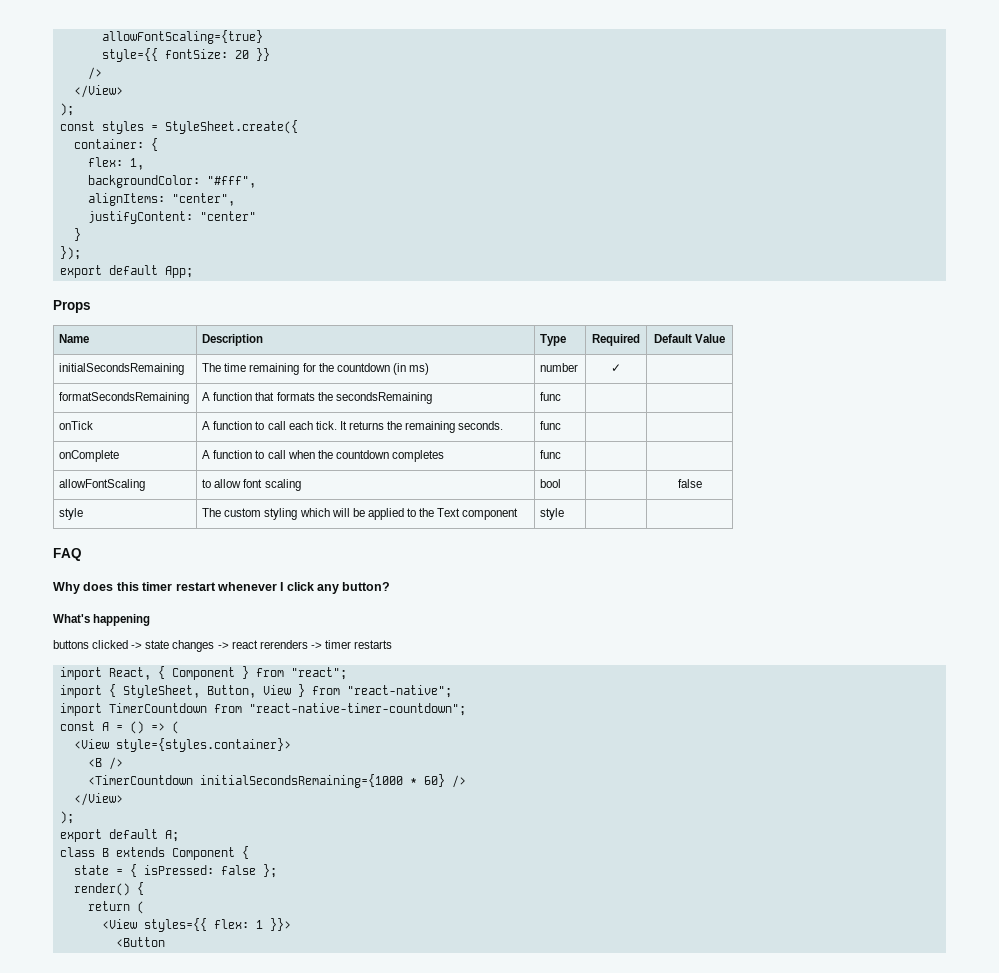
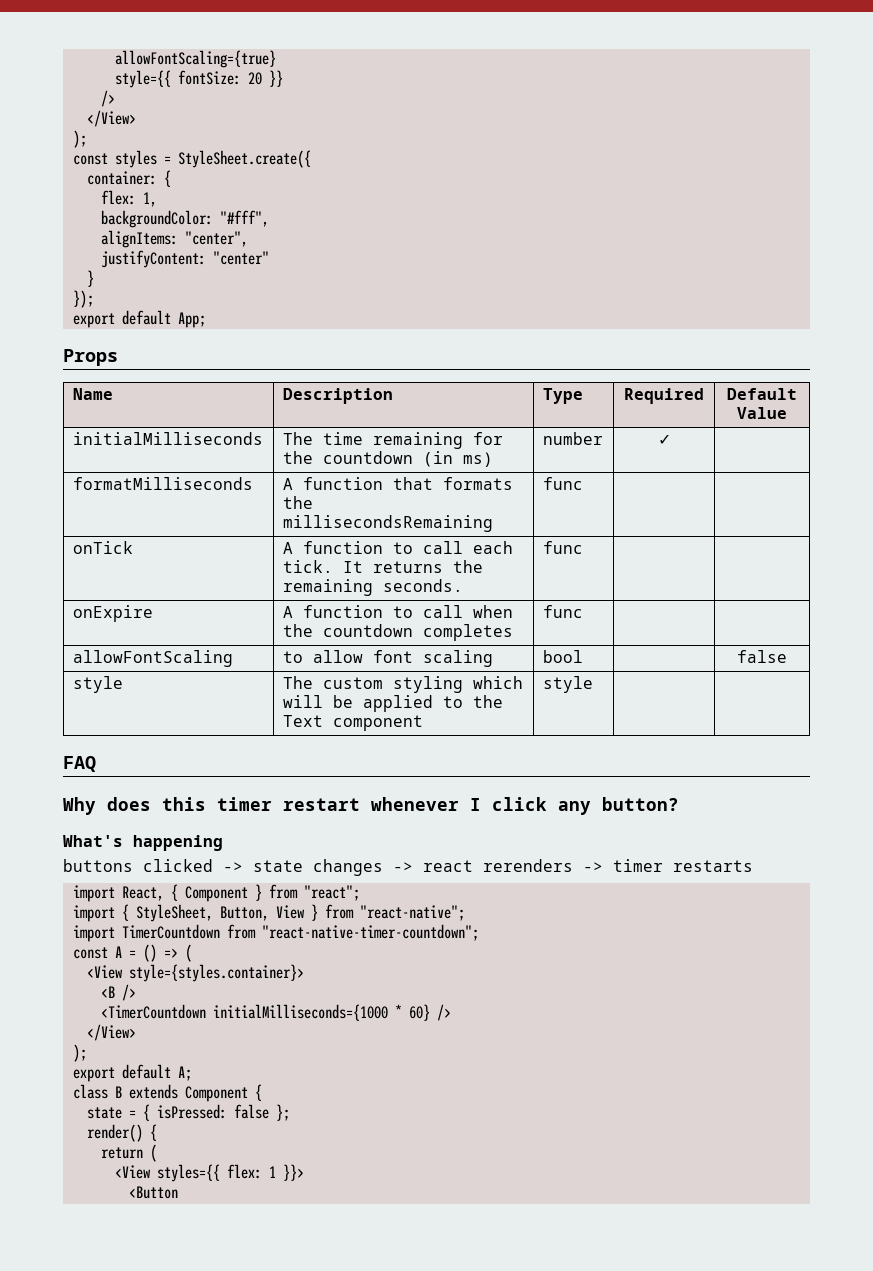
[59,363,185,375] initialSecondsRemaining -> [72,432,263,445] initialMilliseconds
[59,392,190,404] formatSecondsRemaining -> [72,477,253,490] formatMilliseconds
[335,392,432,404] secondsRemaining -> [282,515,493,532] millisecondsRemaining
[59,450,120,462] onComplete -> [72,605,153,622] onExpire
[199,774,403,788] initialSecondsRemaining={1000 -> [212,1004,388,1021] initialMilliseconds={1000

